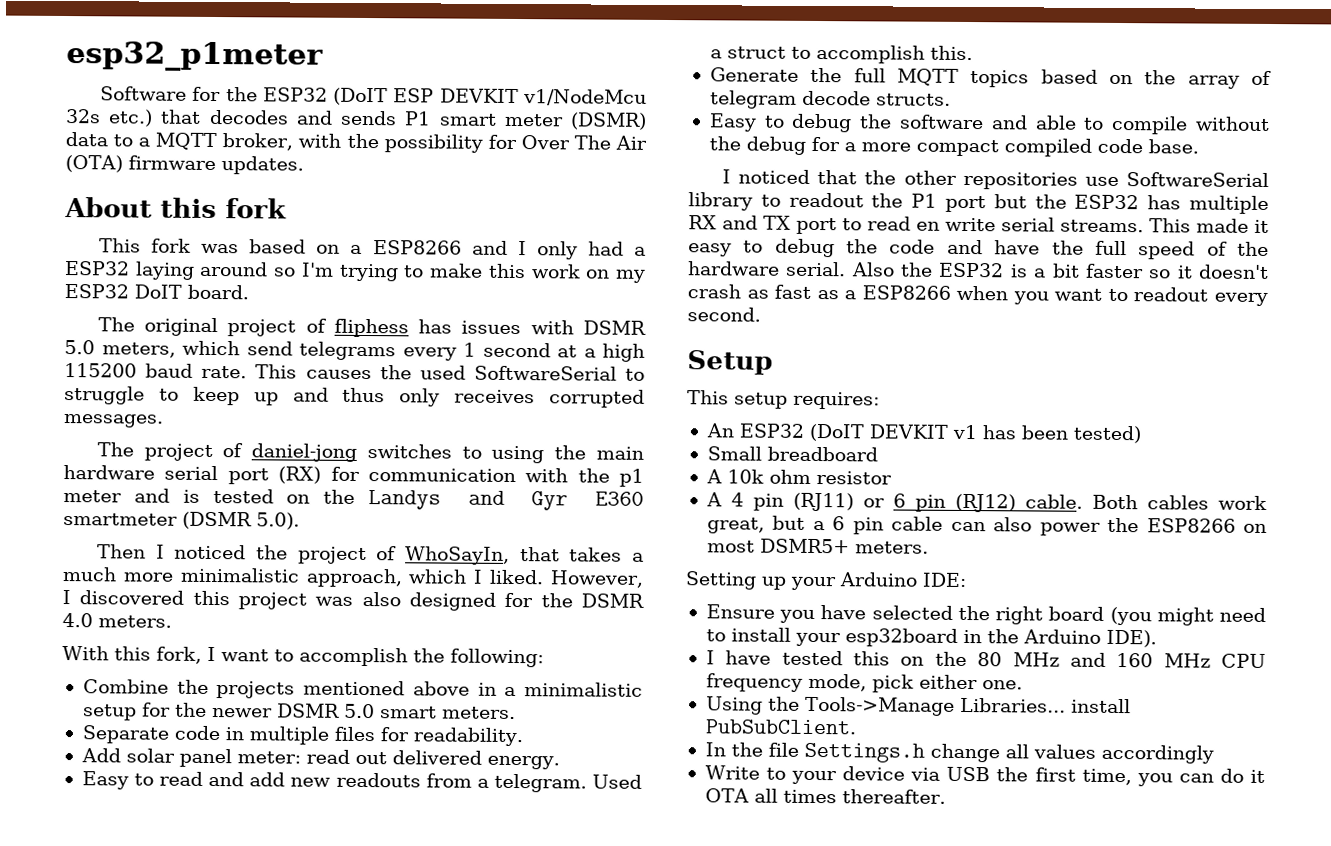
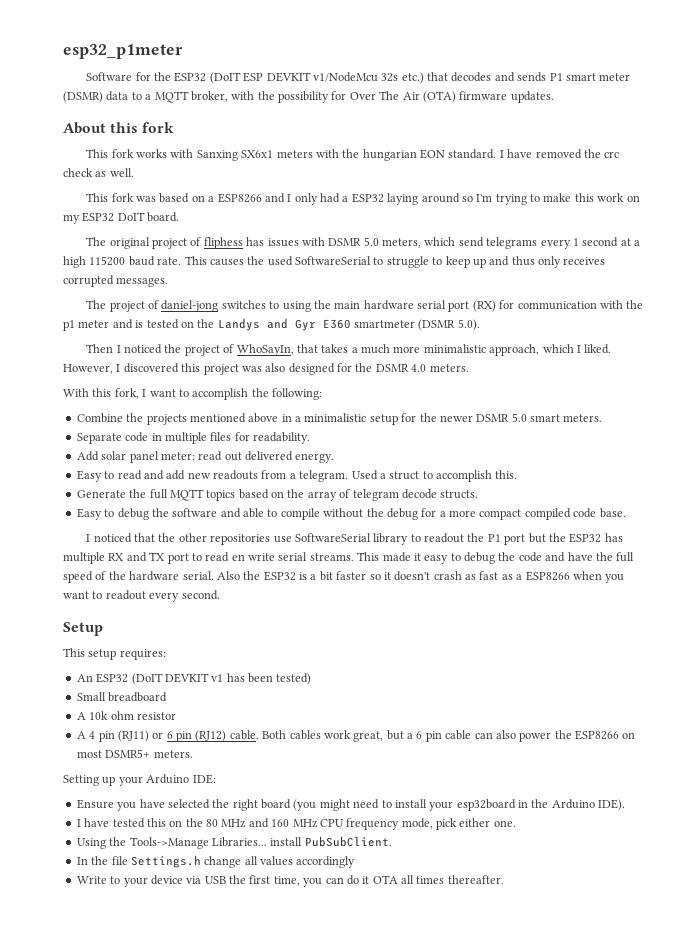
(287, 208) none -> [86,149,620,161] [63,168,134,177] // This fork works with Sanxing SX6x1 meters with the hungarian EON standard. I have removed the crc check as well.

